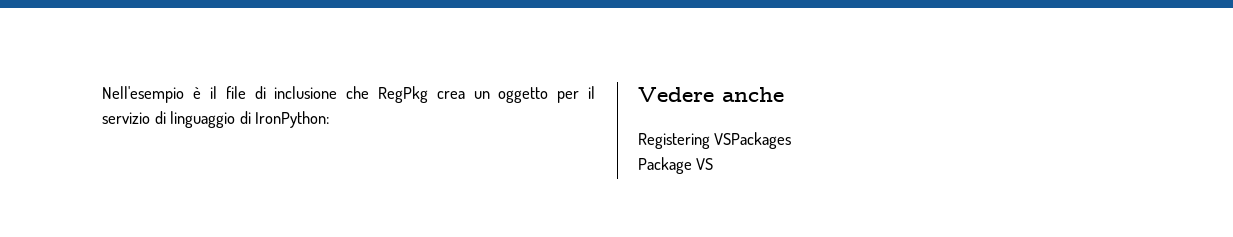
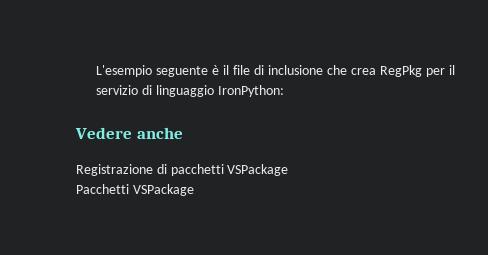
[102,86,185,103] Nell'esempio -> [96,65,209,77] L'esempio seguente
[377,86,549,103] RegPkg crea un oggetto -> [351,65,423,77] crea RegPkg
[239,111,251,124] di -> (214, 91) none
[638,132,792,149] [638,157,714,174] Registering VSPackages // Package VS -> [76,164,289,176] [76,184,194,196] Registrazione di pacchetti VSPackage // Pacchetti VSPackage

